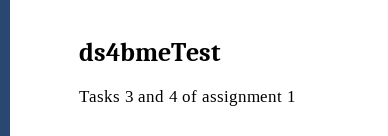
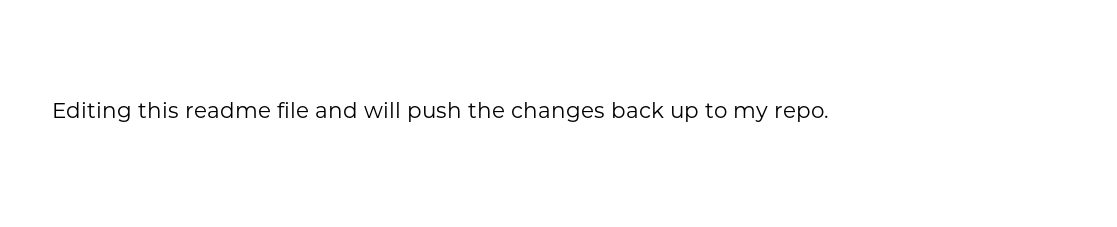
[79,42,221,61] [79,90,296,106] ds4bmeTest // Tasks 3 and 4 of assignment 1 -> [52,102,829,122] Editing this readme file and will push the changes back up to my repo.

